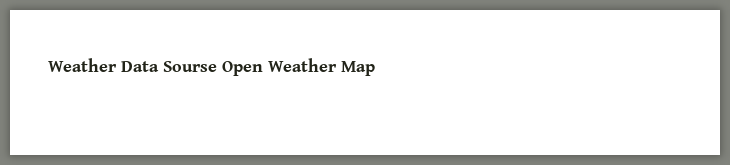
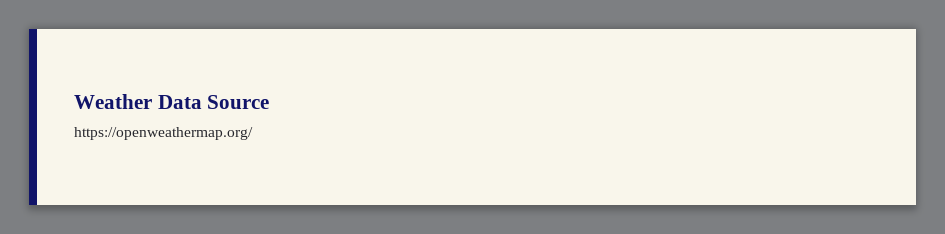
[163,58,375,76] Sourse Open Weather Map -> [207,95,270,109] [74,127,253,140] Source // https://openweathermap.org/

